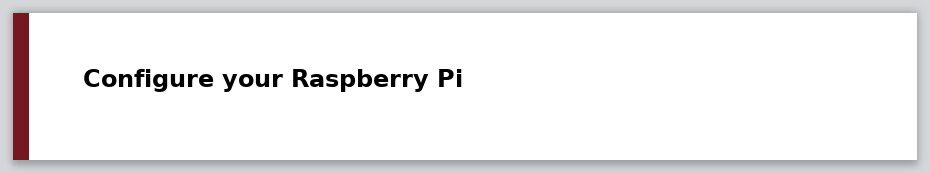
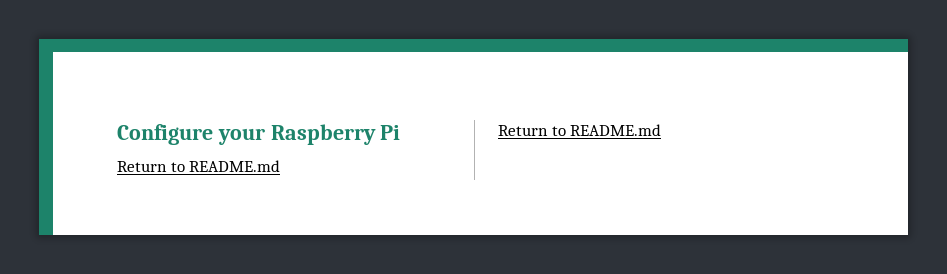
(463, 78) none -> [117,160,281,172] [498,124,662,136] // Return to README.md // Return to README.md

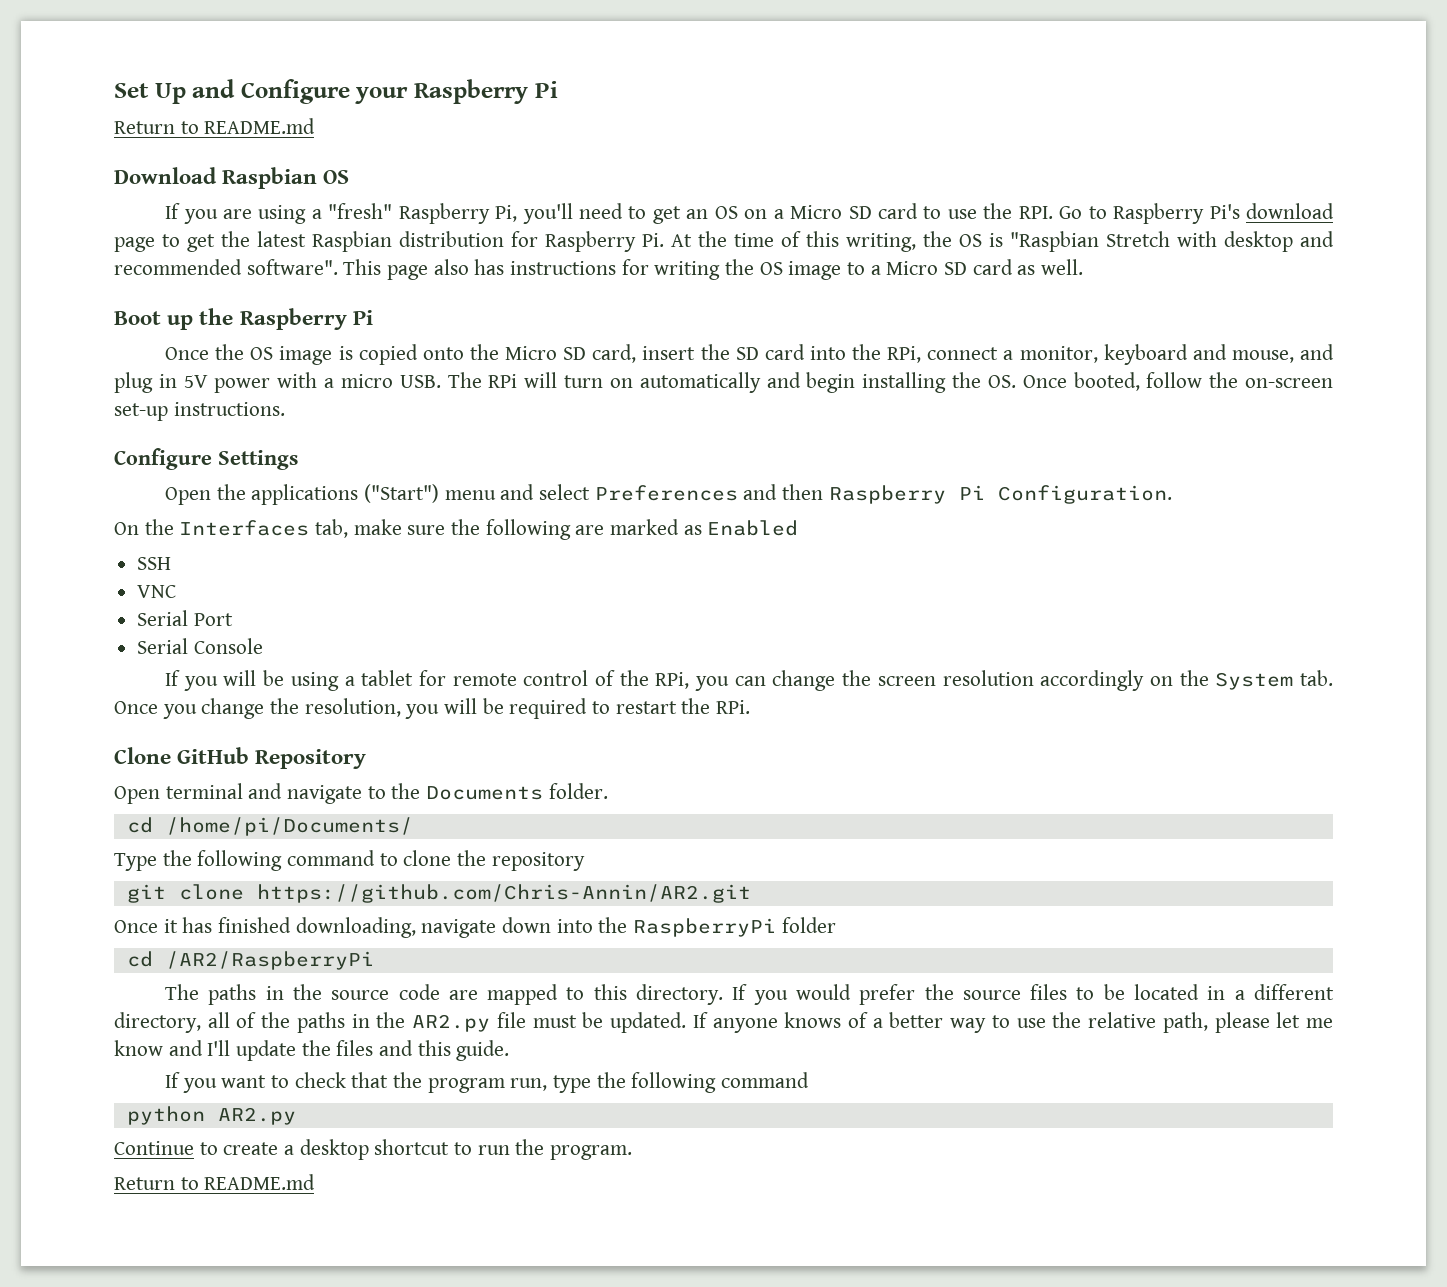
(117, 134) none -> [114,79,236,104] Set Up and
(281, 166) none -> [114,167,350,189] [165,203,1335,224] [114,231,1334,252] [114,259,1084,280] [114,308,373,330] [165,344,1334,365] [114,372,1334,393] [114,402,285,421] [114,448,298,470] [165,484,1172,505] [114,519,799,540] [137,557,172,570] [137,585,177,598] [137,610,233,626] [137,638,263,654] [165,670,1333,691] [114,698,751,719] [114,747,367,769] [114,783,608,804] [126,817,413,836] [114,850,585,871] [126,884,751,903] [114,917,836,938] [126,951,374,970] [165,984,1335,1005] [114,1012,1334,1033] [114,1040,510,1061] [165,1072,810,1093] [126,1106,296,1125] [114,1139,633,1160] // Download Raspbian OS // If you are using a "fresh" Raspberry Pi, you'll need to get an OS on a Micro SD card to use the RPI. Go to Raspberry Pi's download page to get the latest Raspbian distribution for Raspberry Pi. At the time of this writing, the OS is "Raspbian Stretch with desktop and recommended software". This page also has instructions for writing the OS image to a Micro SD card as well. // Boot up the Raspberry Pi // Once the OS image is copied onto the Micro SD card, insert the SD card into the RPi, connect a monitor, keyboard and mouse, and plug in 5V power with a micro USB. The RPi will turn on automatically and begin installing the OS. Once booted, follow the on-screen set-up instructions. // Configure Settings // Open the applications ("Start") menu and select Preferences and then Raspberry Pi Configuration. // On the Interfaces tab, make sure the following are marked as Enabled // SSH // VNC // Serial Port // Serial Console // If you will be using a tablet for remote control of the RPi, you can change the screen resolution accordingly on the System tab. Once you change the resolution, you will be required to restart the RPi. // Clone GitHub Repository // Open terminal and navigate to the Documents folder. // cd /home/pi/Documents/ // Type the following command to clone the repository // git clone https://github.com/Chris-Annin/AR2.git // Once it has finished downloading, navigate down into the RaspberryPi folder // cd /AR2/RaspberryPi // The paths in the source code are mapped to this directory. If you would prefer the source files to be located in a different directory, all of the paths in the AR2.py file must be updated. If anyone knows of a better way to use the relative path, please let me know and I'll update the files and this guide. // If you want to check that the program run, type the following command // python AR2.py // Continue to create a desktop shortcut to run the program.

